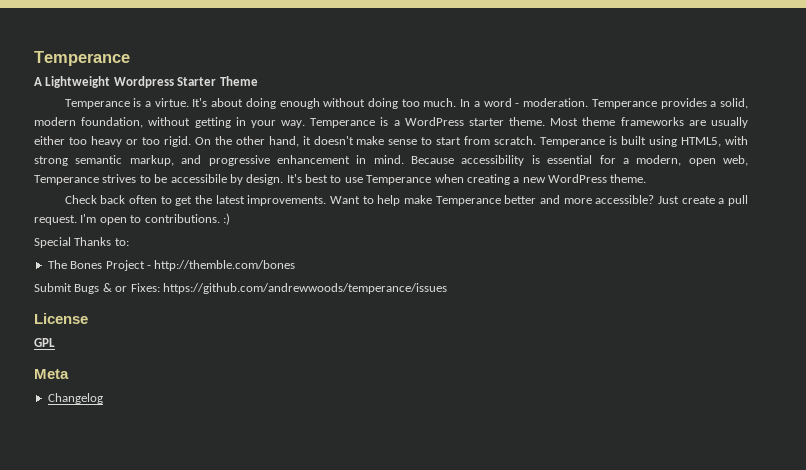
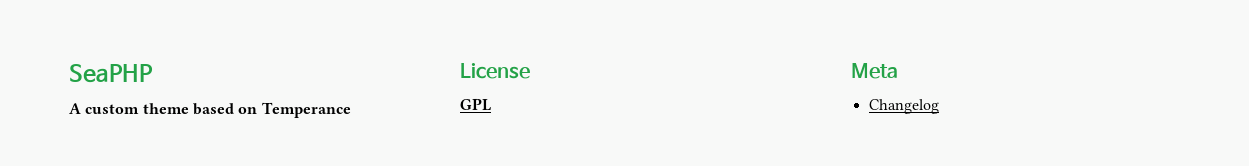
[34,51,130,66] Temperance -> [69,64,153,83] SeaPHP
[45,76,258,88] [64,98,748,109] [34,117,748,128] [34,136,748,147] [34,155,748,166] [34,174,647,185] [64,195,748,206] [34,213,230,225] [34,237,129,248] [47,260,296,271] [34,283,447,294] Lightweight Wordpress Starter Theme // Temperance is a virtue. It's about doing enough without doing too much. In a word - moderation. Temperance provides a solid, modern foundation, without getting in your way. Temperance is a WordPress starter theme. Most theme frameworks are usually either too heavy or too rigid. On the other hand, it doesn't make sense to start from scratch. Temperance is built using HTML5, with strong semantic markup, and progressive enhancement in mind. Because accessibility is essential for a modern, open web, Temperance strives to be accessibile by design. It's best to use Temperance when creating a new WordPress theme. // Check back often to get the latest improvements. Want to help make Temperance better and more accessible? Just create a pull request. I'm open to contributions. :) // Special Thanks to: // The Bones Project - http://themble.com/bones // Submit Bugs & or Fixes: https://github.com/andrewwoods/temperance/issues -> [85,102,351,118] custom theme based on Temperance

